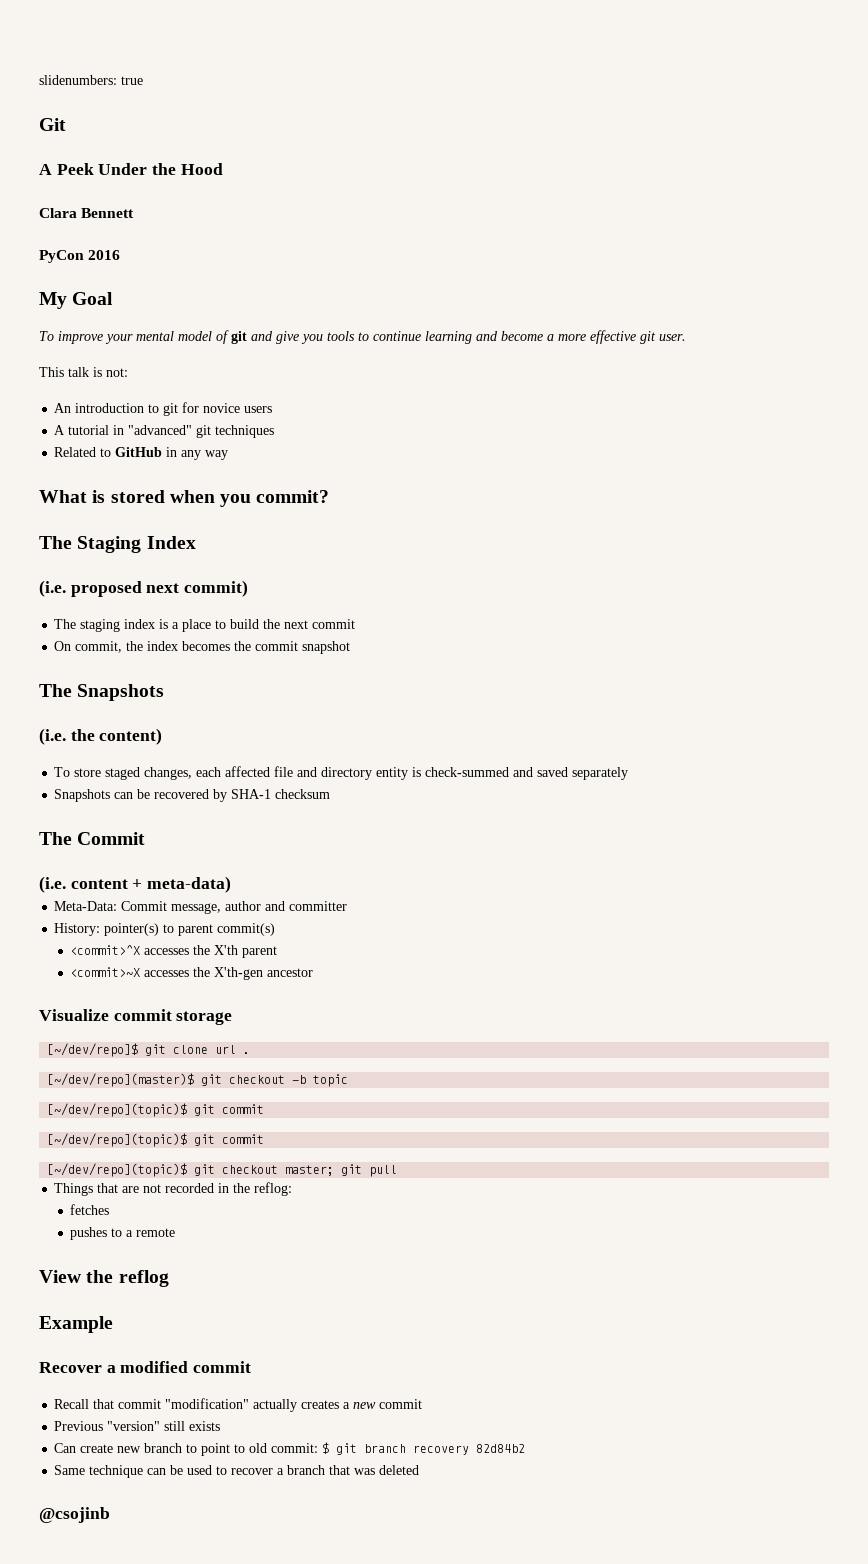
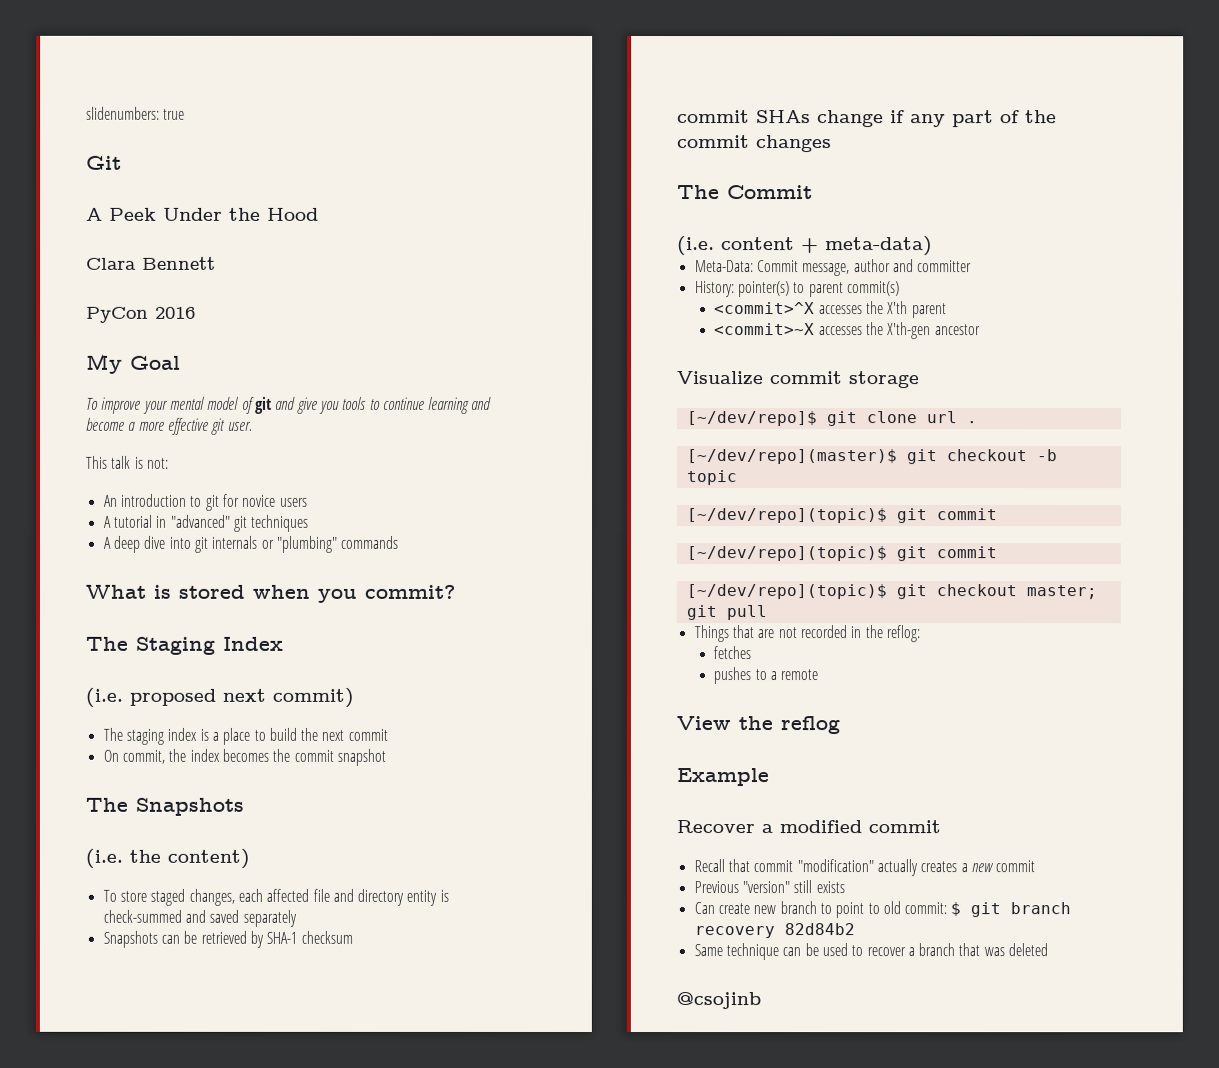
[54,447,229,460] Related to GitHub in any way -> [102,535,399,553] A deep dive into git internals or "plumbing" commands
[154,789,210,799] recovered -> [200,930,247,944] retrieved
(331, 794) none -> [677,110,1057,128] [677,135,832,153] // commit SHAs change if any part of the commit changes

